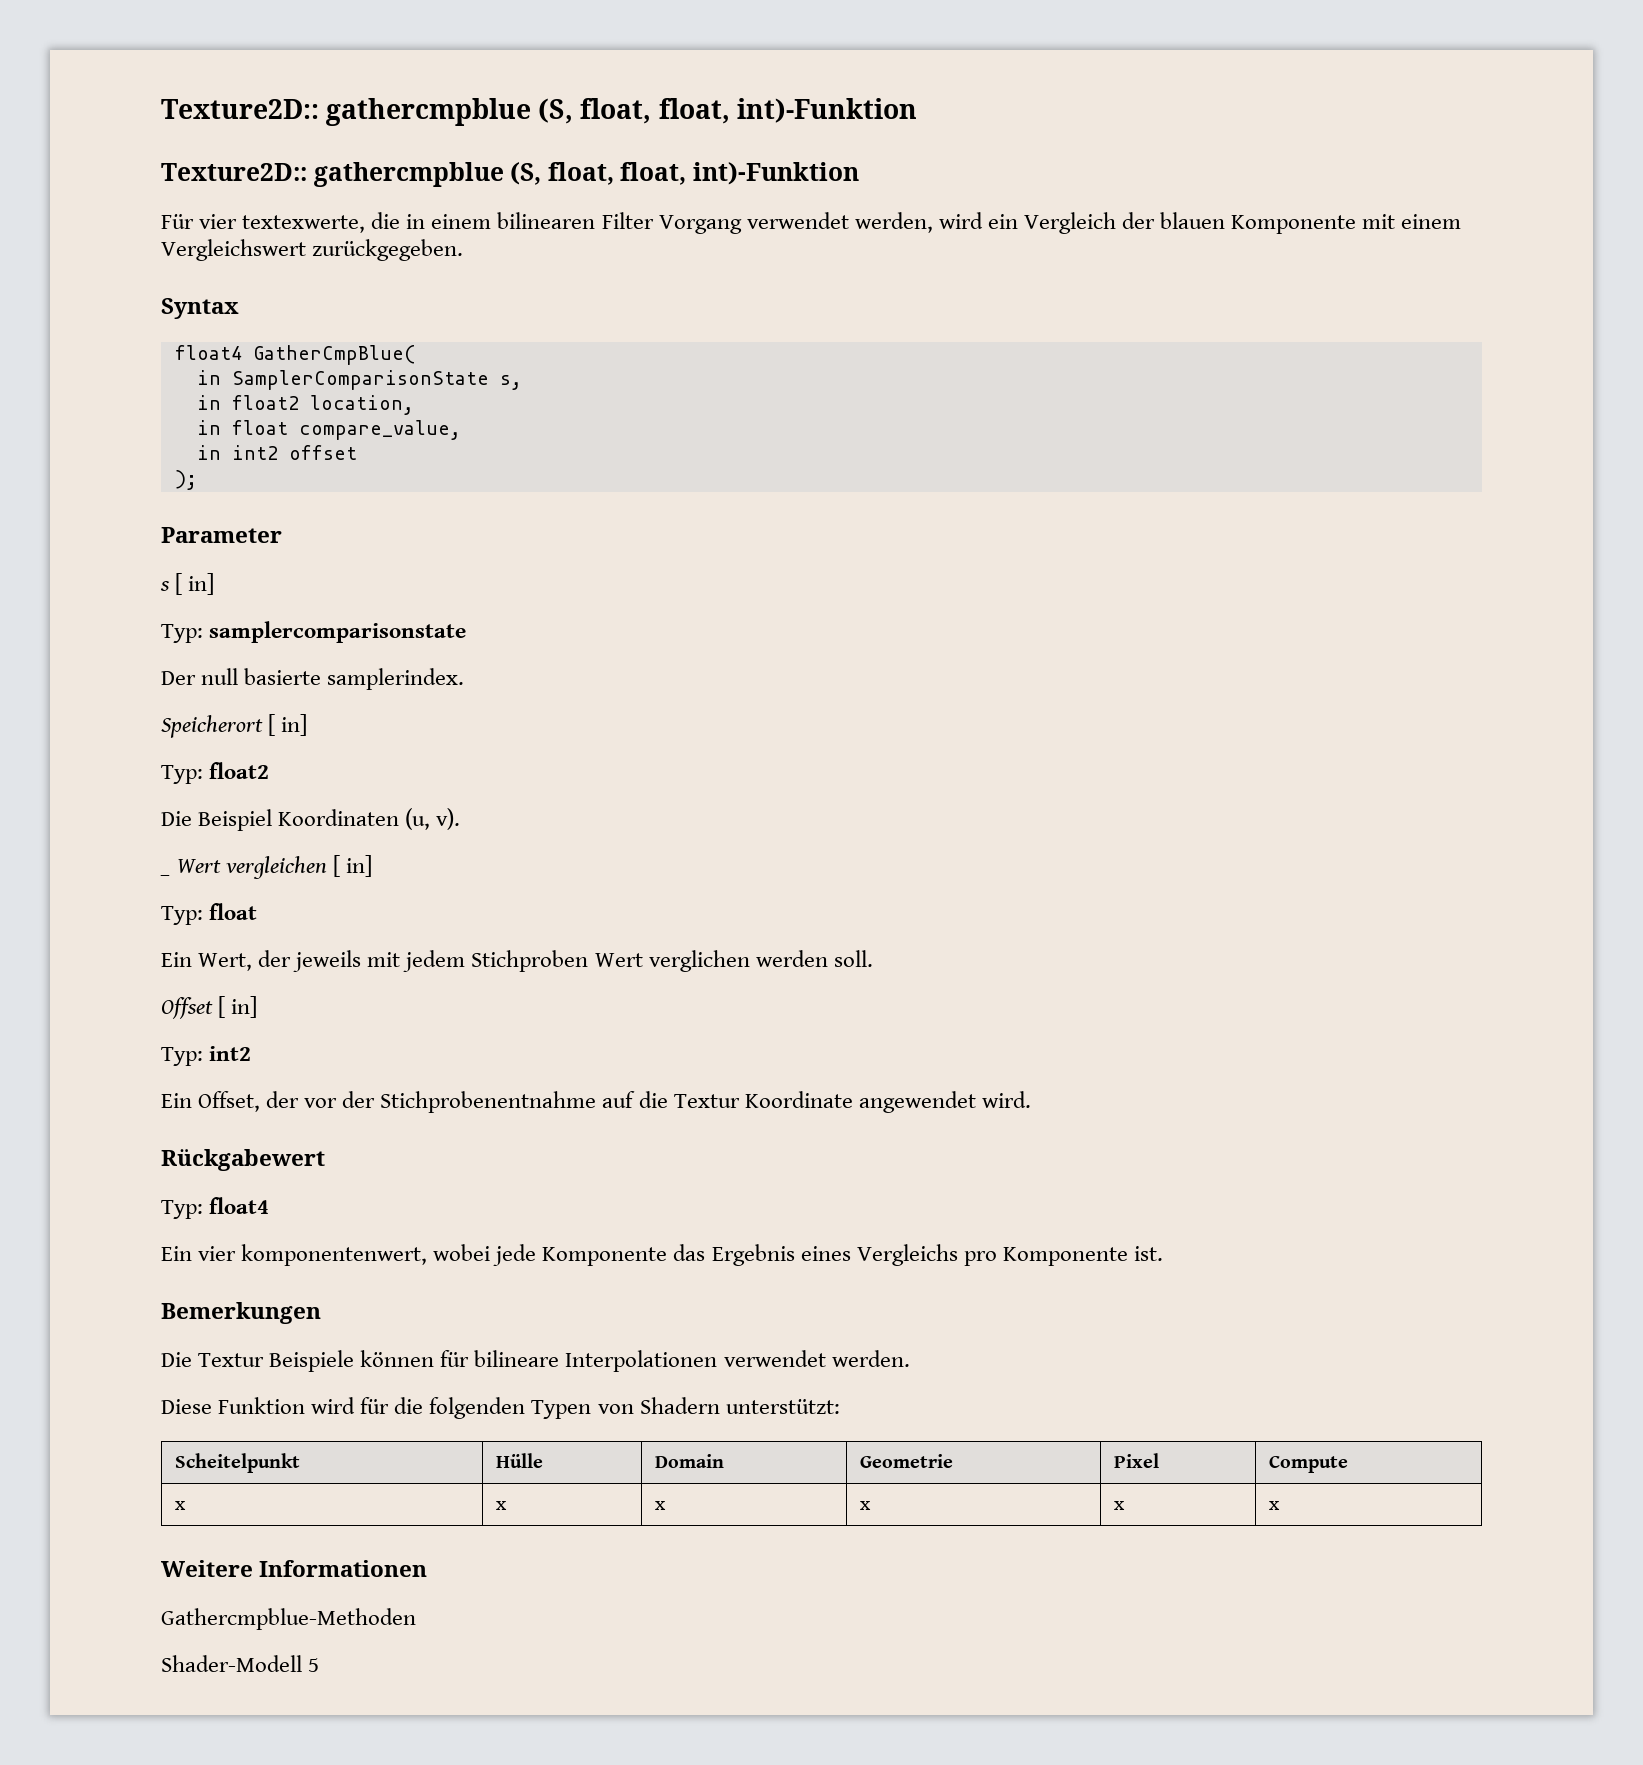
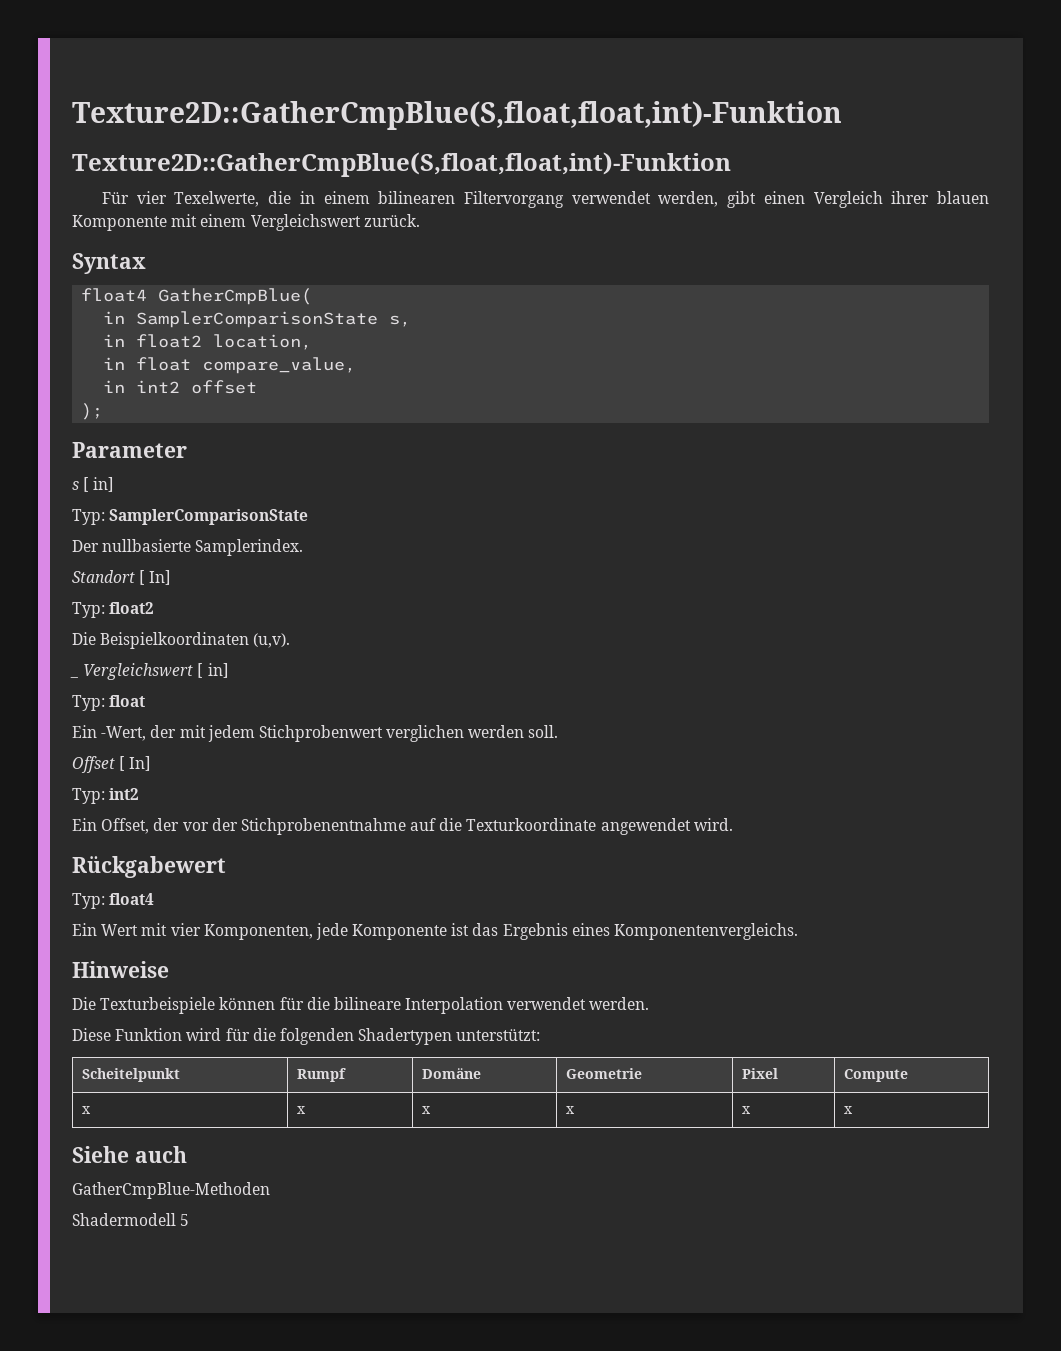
[161,98,917,126] [161,162,860,187] Texture2D:: gathercmpblue (S, float, float, int)-Funktion // Texture2D:: gathercmpblue (S, float, float, int)-Funktion -> [72,101,842,130] [72,152,731,177] Texture2D::GatherCmpBlue(S,float,float,int)-Funktion // Texture2D::GatherCmpBlue(S,float,float,int)-Funktion
[242,215,366,233] textexwerte, -> [174,191,260,207] Texelwerte,
[601,212,1156,234] Filter Vorgang verwendet werden, wird ein Vergleich der -> [463,191,930,208] Filtervorgang verwendet werden, gibt einen Vergleich ihrer
[312,239,464,261] zurückgegeben. -> [363,214,420,227] zurück.
[209,621,467,643] samplercomparisonstate -> [109,509,309,525] SamplerComparisonState
[201,668,465,690] [161,714,308,738] null basierte samplerindex. // Speicherort [ in] -> [102,539,304,556] [72,570,172,585] nullbasierte Samplerindex. // Standort [ In]
[198,808,461,831] Beispiel Koordinaten (u, v). -> [100,632,291,649] Beispielkoordinaten (u,v).
[177,856,328,879] Wert vergleichen -> [83,663,194,680] Vergleichswert
[198,950,643,972] Wert, der jeweils mit jedem Stichproben Wert -> [101,725,383,742] -Wert, der mit jedem Stichprobenwert
[231,996,258,1018] in] -> [129,756,152,771] In]
[673,1091,853,1108] Textur Koordinate -> [466,818,597,831] Texturkoordinate
[198,1244,491,1266] vier komponentenwert, wobei -> [101,923,313,940] Wert mit vier Komponenten,
(668, 1256) none -> [451,923,470,936] ist
[856,1244,1163,1266] [161,1302,321,1324] [161,1350,718,1372] Vergleichs pro Komponente ist. // Bemerkungen // Die Textur Beispiele können für bilineare Interpolationen -> [614,923,799,940] [72,961,169,978] [72,997,504,1014] Komponentenvergleichs. // Hinweise // Die Texturbeispiele können für die bilineare Interpolation
[531,1397,720,1419] Typen von Shadern -> [358,1028,453,1045] Shadertypen
[496,1453,544,1468] [655,1454,725,1468] Hülle | Domain -> [296,1068,346,1082] [421,1068,481,1079] Rumpf | Domäne
[161,1560,428,1577] [161,1608,416,1630] [161,1655,302,1672] Weitere Informationen // Gathercmpblue-Methoden // Shader-Modell -> [72,1146,187,1163] [72,1182,270,1199] [72,1213,176,1226] Siehe auch // GatherCmpBlue-Methoden // Shadermodell

